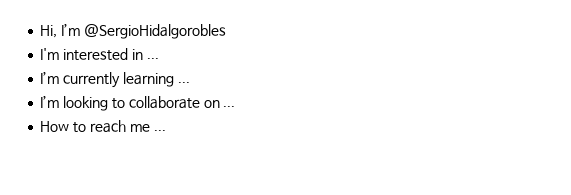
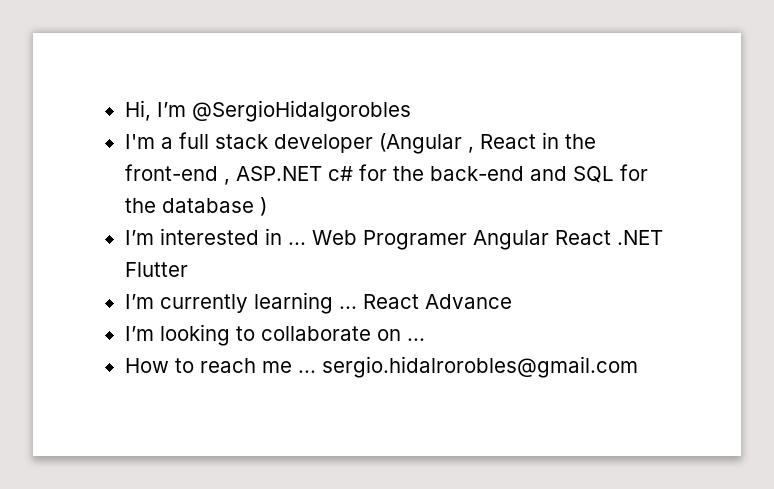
[63,48,159,61] interested in ... -> [160,132,596,154] [124,164,648,185] [124,197,267,216] [124,228,663,250] [124,262,188,277] a full stack developer (Angular , React in the front-end , ASP.NET c# for the back-end and SQL for the database ) // I’m interested in ... Web Programer Angular React .NET Flutter
(190, 82) none -> [362,294,512,309] React Advance
(166, 130) none -> [321,356,638,378] sergio.hidalrorobles@gmail.com

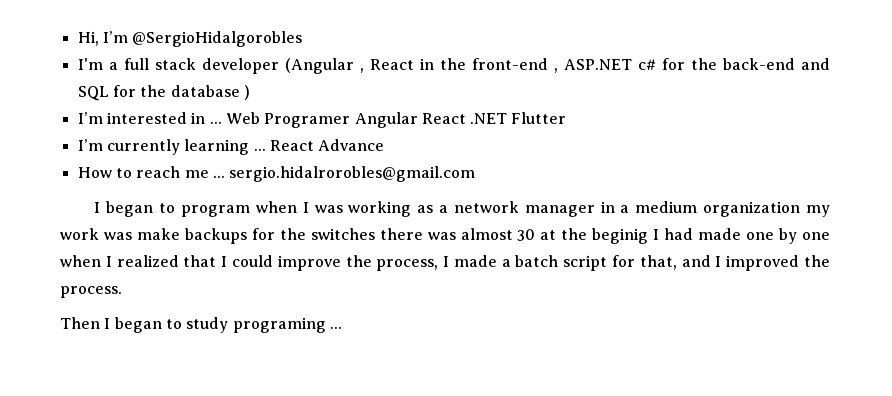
[124,324,425,346] // I’m looking to collaborate on ... -> (385, 145) none
(638, 367) none -> [94,201,831,217] [60,228,830,244] [60,255,830,271] [60,286,122,298] [60,317,342,333] // I began to program when I was working as a network manager in a medium organization my work was make backups for the switches there was almost 30 at the beginig I had made one by one when I realized that I could improve the process, I made a batch script for that, and I improved the process. // Then I began to study programing ...

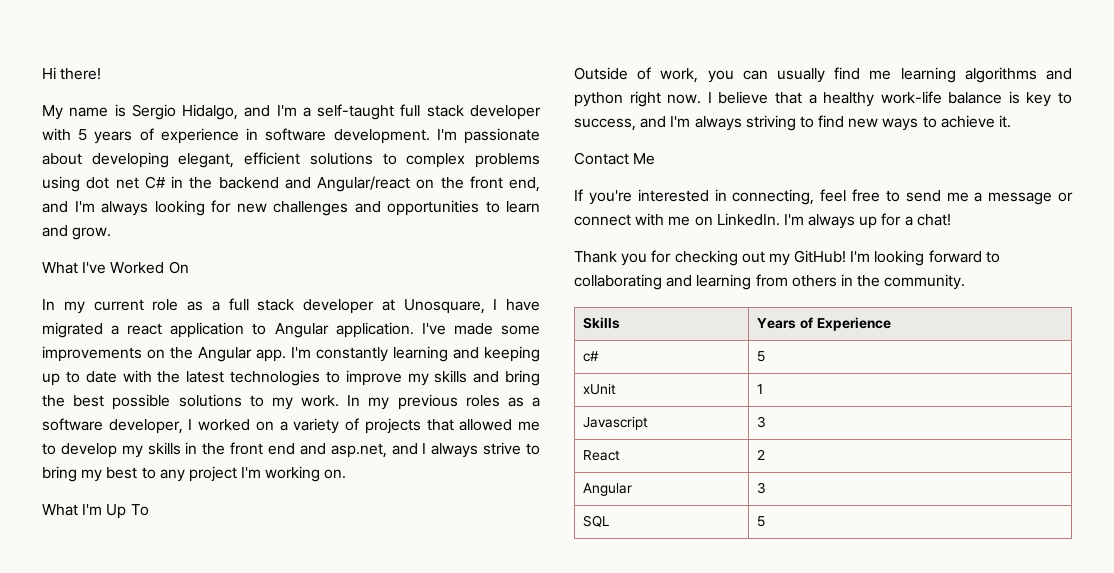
[77,31,303,47] [77,58,830,74] [77,85,250,101] [77,112,567,128] [77,139,385,155] [77,166,476,182] [94,201,831,217] [60,228,830,244] [60,255,830,271] [60,286,122,298] [60,317,342,333] Hi, I’m @SergioHidalgorobles // I'm a full stack developer (Angular , React in the front-end , ASP.NET c# for the back-end and SQL for the database ) // I’m interested in ... Web Programer Angular React .NET Flutter // I’m currently learning ... React Advance // How to reach me ... sergio.hidalrorobles@gmail.com // I began to program when I was working as a network manager in a medium organization my work was make backups for the switches there was almost 30 at the beginig I had made one by one when I realized that I could improve the process, I made a batch script for that, and I improved the process. // Then I began to study programing ... -> [42,67,102,80] [42,104,541,120] [42,128,540,144] [42,152,540,168] [42,176,540,192] [42,200,540,216] [42,225,112,240] [42,261,189,274] [42,298,540,314] [42,322,540,338] [42,346,540,362] [42,370,540,386] [42,394,540,410] [42,418,540,434] [42,442,540,458] [42,466,347,482] [42,504,149,519] [574,67,1072,83] [574,91,1072,107] [574,115,1012,131] [574,152,656,165] [574,189,1073,205] [574,213,951,229] [574,250,1000,266] [574,274,966,290] [583,317,621,329] [757,317,891,331] [583,351,600,362] [757,351,766,362] [583,383,617,395] [757,384,764,394] [583,416,649,430] [757,416,767,428] [583,450,621,461] [757,449,766,460] [583,483,633,496] [757,482,767,494] [583,515,610,527] [757,516,766,527] Hi there! // My name is Sergio Hidalgo, and I'm a self-taught full stack developer with 5 years of experience in software development. I'm passionate about developing elegant, efficient solutions to complex problems using dot net C# in the backend and Angular/react on the front end, and I'm always looking for new challenges and opportunities to learn and grow. // What I've Worked On // In my current role as a full stack developer at Unosquare, I have migrated a react application to Angular application. I've made some improvements on the Angular app. I'm constantly learning and keeping up to date with the latest technologies to improve my skills and bring the best possible solutions to my work. In my previous roles as a software developer, I worked on a variety of projects that allowed me to develop my skills in the front end and asp.net, and I always strive to bring my best to any project I'm working on. // What I'm Up To // Outside of work, you can usually find me learning algorithms and python right now. I believe that a healthy work-life balance is key to success, and I'm always striving to find new ways to achieve it. // Contact Me // If you're interested in connecting, feel free to send me a message or connect with me on LinkedIn. I'm always up for a chat! // Thank you for checking out my GitHub! I'm looking forward to collaborating and learning from others in the community. // Skills | Years of Experience // c# | 5 // xUnit | 1 // Javascript | 3 // React | 2 // Angular | 3 // SQL | 5

